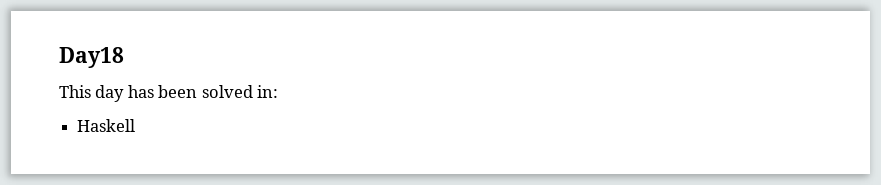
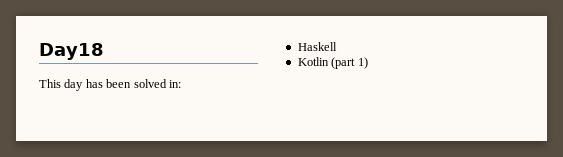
(136, 125) none -> [297,57,368,69] // Kotlin (part 1)

